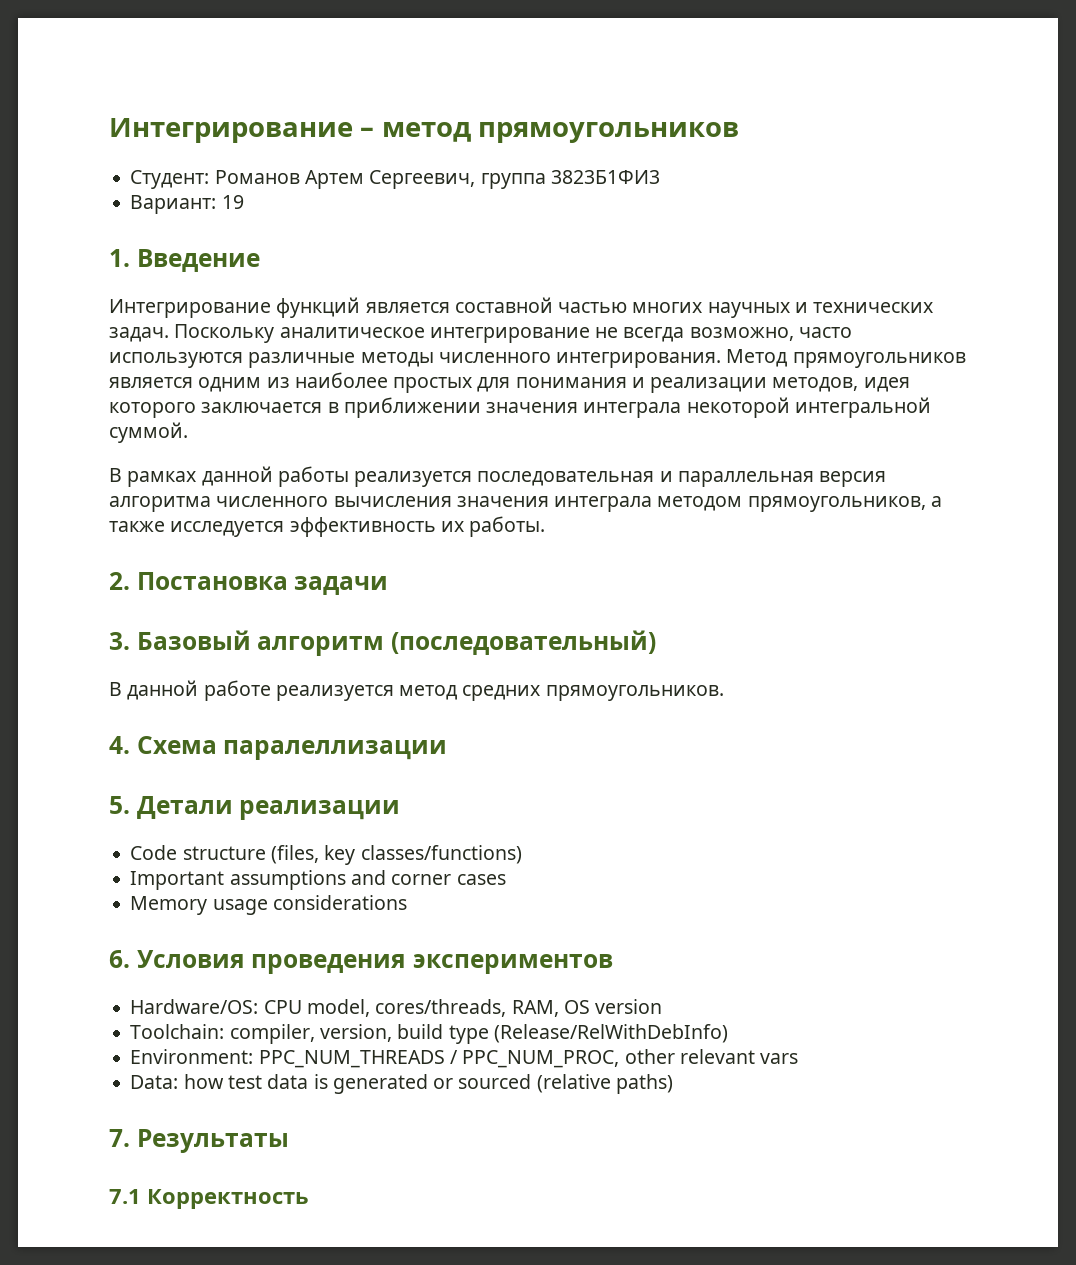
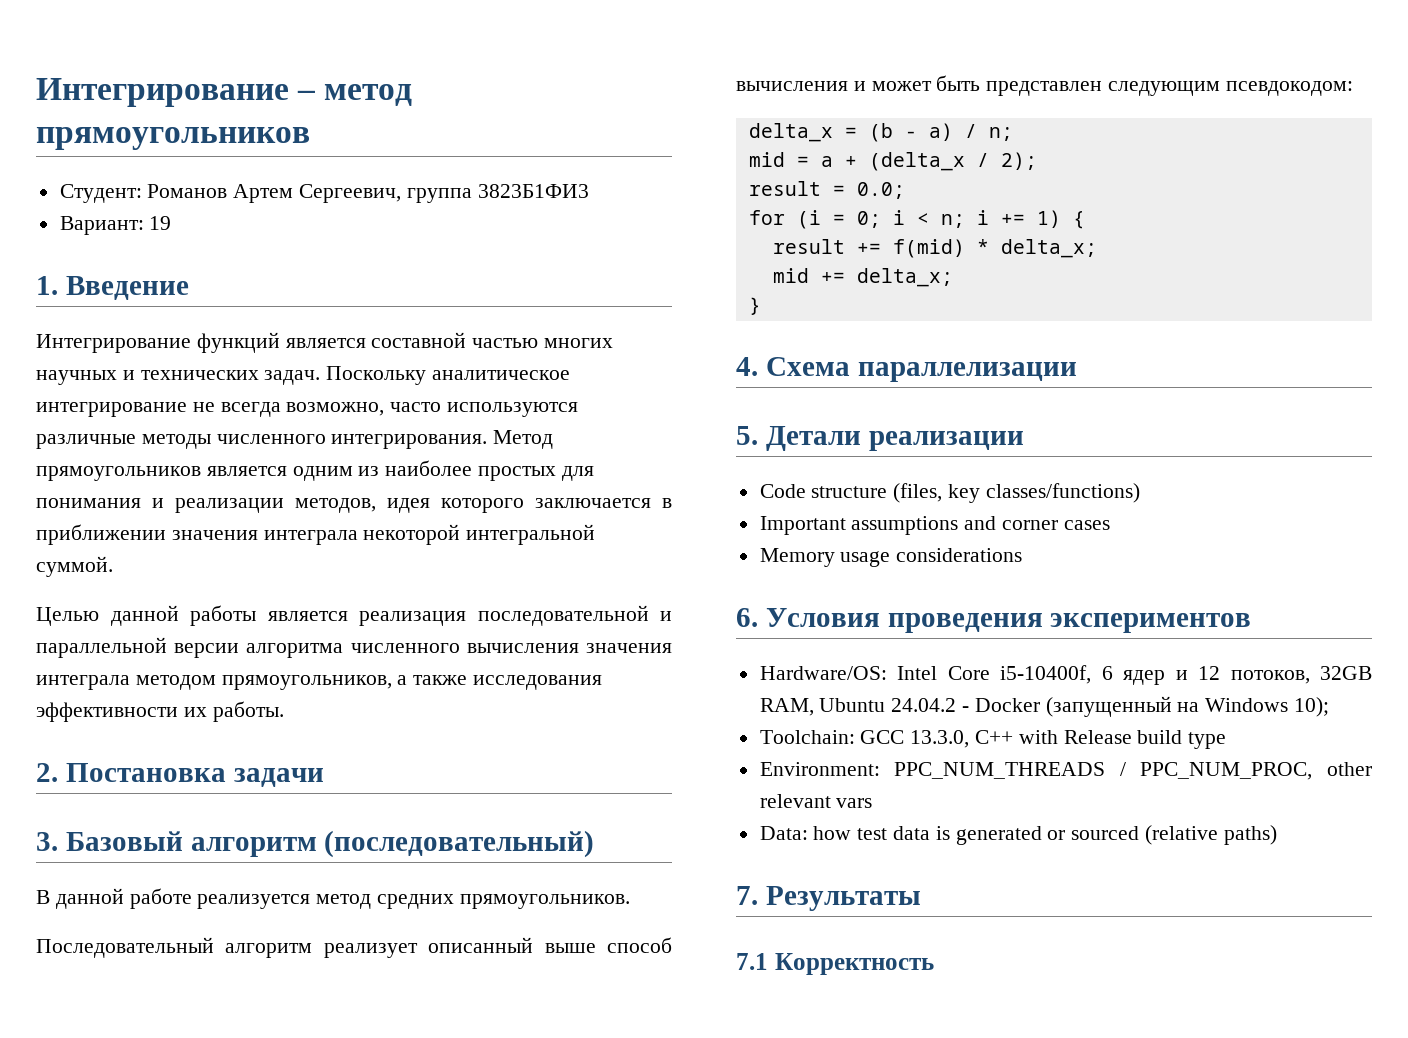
[109,466,887,487] В рамках данной работы реализуется последовательная и параллельная версия -> [36,605,672,626] [36,637,240,658] Целью данной работы является реализация последовательной и параллельной версии
[170,517,436,537] исследуется эффективность -> [473,675,603,690] [36,702,178,722] исследования эффективности
(724, 693) none -> [36,937,672,958] [736,75,1353,96] [748,123,1013,142] [748,152,1037,171] [748,181,905,199] [748,210,1085,229] [772,239,1097,258] [772,268,953,287] [748,297,761,315] // Последовательный алгоритм реализует описанный выше способ вычисления и может быть представлен следующим псевдокодом: // delta_x = (b - a) / n; // mid = a + (delta_x / 2); // result = 0.0; // for (i = 0; i < n; i += 1) { // result += f(mid) * delta_x; // mid += delta_x; // }
[223,740,448,760] паралеллизации -> [857,362,1077,382] параллелизации
[263,999,663,1017] [130,1024,392,1044] CPU model, cores/threads, RAM, OS version // Toolchain: compiler, version, -> [897,665,1372,685] [759,696,1330,717] [759,730,1132,748] Intel Core i5-10400f, 6 ядер и 12 потоков, 32GB RAM, Ubuntu 24.04.2 - Docker (запущенный на Windows 10); // Toolchain: GCC 13.3.0, C++ with Release
[493,1024,728,1043] (Release/RelWithDebInfo) -> (1227, 740) none

